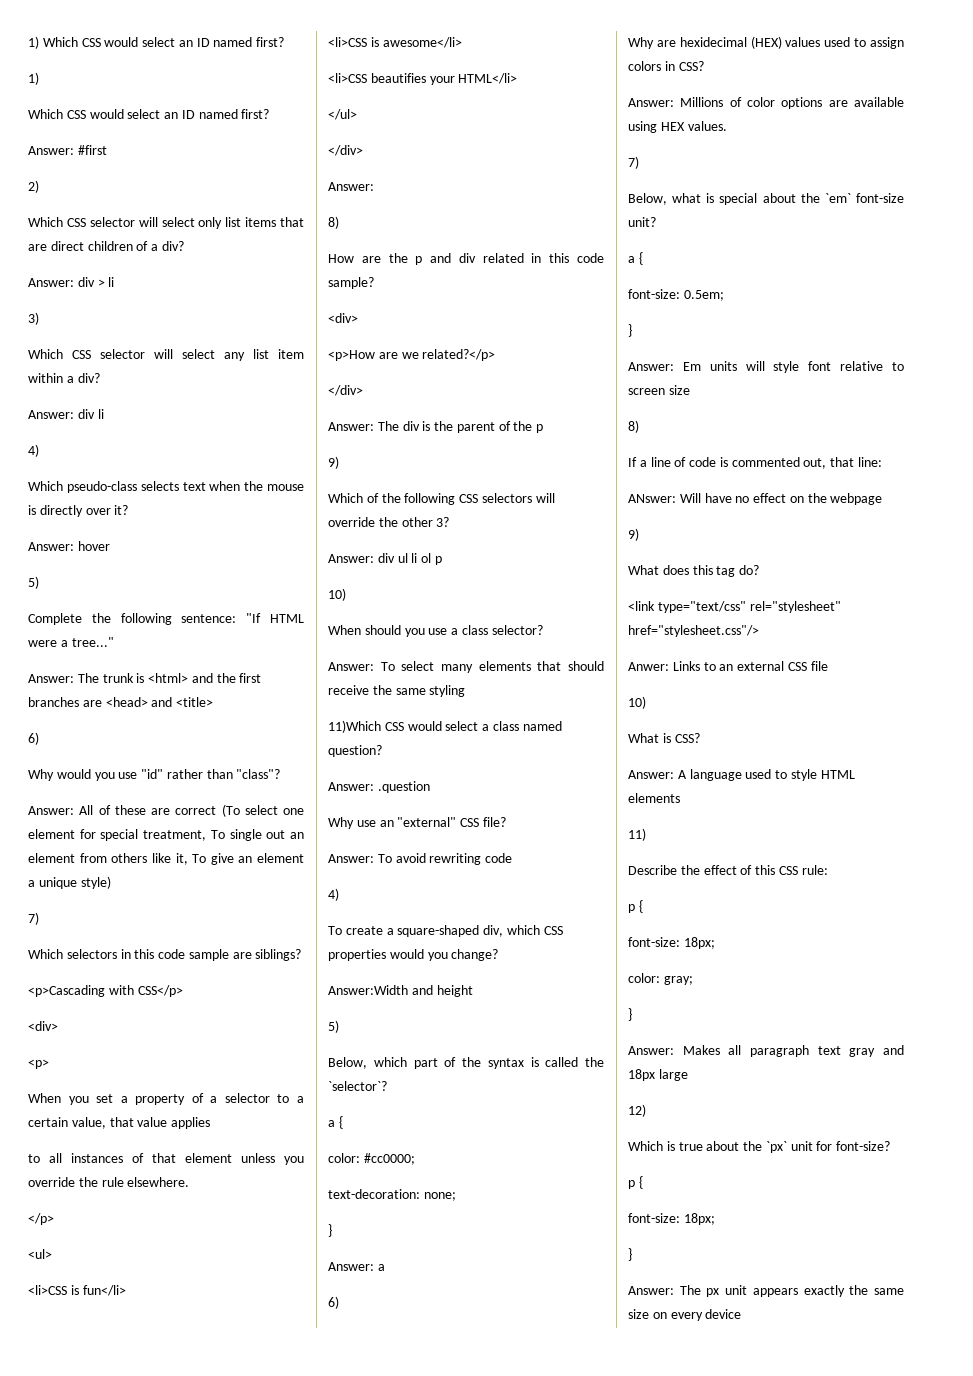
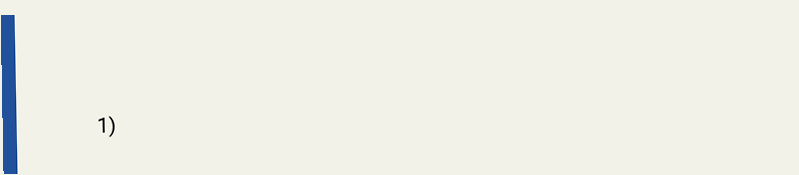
[28,36,285,49] [28,72,39,85] [28,109,270,119] [28,145,107,155] [28,180,39,193] [28,217,304,229] [28,241,184,251] [28,277,115,287] [28,312,39,325] [28,349,304,361] [28,373,100,383] [28,409,104,419] [28,444,39,457] [28,481,305,493] [28,505,129,517] [28,541,110,551] [28,576,39,589] [28,613,304,625] [28,637,114,647] [28,673,262,683] [28,697,214,707] [28,732,39,745] [28,769,281,781] [28,804,304,817] [28,829,304,841] [28,853,304,865] [28,876,111,889] [28,912,39,925] [28,949,302,961] [28,985,183,997] [28,1021,58,1031] [28,1059,49,1069] [28,1093,304,1105] [28,1117,211,1129] [28,1153,304,1165] [28,1177,190,1187] [28,1213,54,1225] [28,1249,52,1259] [28,1285,126,1296] [328,37,462,48] [328,73,518,85] [328,109,357,120] [328,145,363,156] [328,182,374,191] [328,216,339,229] [328,253,604,265] [328,277,374,289] [328,313,358,323] [328,349,496,361] [328,385,363,396] [328,421,544,433] [328,456,339,469] [328,493,555,505] [328,517,450,527] [328,553,442,565] [328,588,346,601] [328,625,543,637] [328,661,604,673] [328,685,466,697] [328,720,562,733] [328,745,382,757] [328,781,430,793] [328,817,506,829] [328,853,513,865] [328,888,339,901] [328,925,563,937] [328,949,499,961] [328,985,473,997] [328,1020,339,1033] [328,1057,604,1069] [328,1081,387,1091] [328,1116,343,1129] [328,1153,415,1165] [328,1189,456,1201] [328,1224,332,1237] [328,1262,385,1271] [328,1296,339,1309] [628,36,904,49] [628,61,704,71] [628,97,904,109] [628,121,727,133] [628,156,639,169] [628,193,904,205] [628,217,656,227] [628,252,643,265] [628,289,724,301] [628,324,632,337] [628,361,904,373] [628,385,690,395] [628,420,639,433] [628,457,883,469] [628,493,883,505] [628,528,639,541] [628,565,760,577] [628,601,841,613] [628,625,759,637] [628,661,828,671] [628,696,646,709] [628,733,700,743] [628,769,855,781] [628,793,680,803] [628,828,646,841] [628,865,828,875] [628,900,643,913] [628,937,715,949] [628,973,693,985] [628,1008,632,1021] [628,1045,904,1057] [628,1069,688,1081] [628,1104,646,1117] [628,1141,891,1153] [628,1176,643,1189] [628,1213,715,1225] [628,1248,632,1261] [628,1285,904,1297] [628,1309,742,1321] 1) Which CSS would select an ID named first? // 1) // Which CSS would select an ID named first? // Answer: #first // 2) // Which CSS selector will select only list items that are direct children of a div? // Answer: div > li // 3) // Which CSS selector will select any list item within a div? // Answer: div li // 4) // Which pseudo-class selects text when the mouse is directly over it? // Answer: hover // 5) // Complete the following sentence: "If HTML were a tree..." // Answer: The trunk is <html> and the first branches are <head> and <title> // 6) // Why would you use "id" rather than "class"? // Answer: All of these are correct (To select one element for special treatment, To single out an element from others like it, To give an element a unique style) // 7) // Which selectors in this code sample are siblings? // <p>Cascading with CSS</p> // <div> // <p> // When you set a property of a selector to a certain value, that value applies // to all instances of that element unless you override the rule elsewhere. // </p> // <ul> // <li>CSS is fun</li> // <li>CSS is awesome</li> // <li>CSS beautifies your HTML</li> // </ul> // </div> // Answer: // 8) // How are the p and div related in this code sample? // <div> // <p>How are we related?</p> // </div> // Answer: The div is the parent of the p // 9) // Which of the following CSS selectors will override the other 3? // Answer: div ul li ol p // 10) // When should you use a class selector? // Answer: To select many elements that should receive the same styling // 11)Which CSS would select a class named question? // Answer: .question // Why use an "external" CSS file? // Answer: To avoid rewriting code // 4) // To create a square-shaped div, which CSS properties would you change? // Answer:Width and height // 5) // Below, which part of the syntax is called the `selector`? // a { // color: #cc0000; // text-decoration: none; // } // Answer: a // 6) // Why are hexidecimal (HEX) values used to assign colors in CSS? // Answer: Millions of color options are available using HEX values. // 7) // Below, what is special about the `em` font-size unit? // a { // font-size: 0.5em; // } // Answer: Em units will style font relative to screen size // 8) // If a line of code is commented out, that line: // ANswer: Will have no effect on the webpage // 9) // What does this tag do? // <link type="text/css" rel="stylesheet" href="stylesheet.css"/> // Anwer: Links to an external CSS file // 10) // What is CSS? // Answer: A language used to style HTML elements // 11) // Describe the effect of this CSS rule: // p { // font-size: 18px; // color: gray; // } // Answer: Makes all paragraph text gray and 18px large // 12) // Which is true about the `px` unit for font-size? // p { // font-size: 18px; // } // Answer: The px unit appears exactly the same size on every device -> [96,115,116,138] 1)

